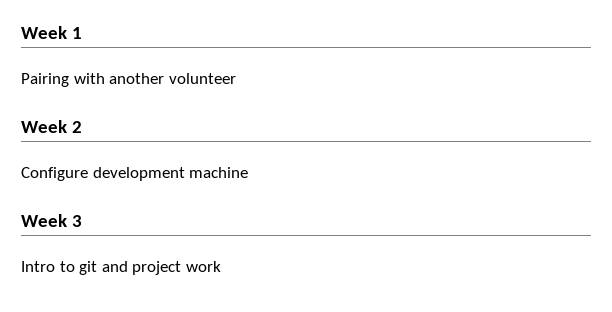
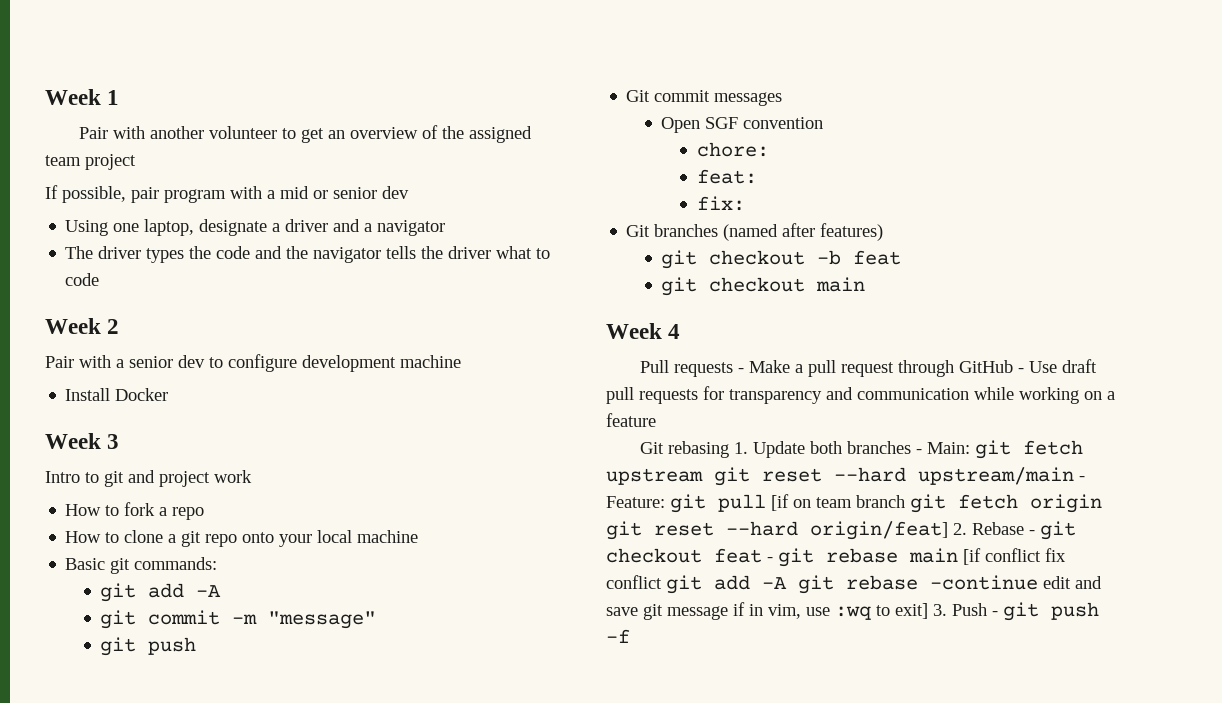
[21,73,69,87] Pairing -> [79,127,109,139] Pair
[21,120,82,133] [21,167,88,181] // Week 2 // Configure -> [282,125,533,143] [45,154,136,170] [45,185,409,203] [65,219,446,236] [65,246,551,263] [65,273,100,286] [45,318,120,334] [45,354,297,372] to get an overview of the assigned team project // If possible, pair program with a mid or senior dev // Using one laptop, designate a driver and a navigator // The driver types the code and the navigator tells the driver what to code // Week 2 // Pair with a senior dev to configure
(249, 172) none -> [65,388,169,401] // Install Docker
(221, 266) none -> [65,502,205,520] [65,530,419,547] [65,557,218,574] [100,583,222,602] [100,610,377,629] [100,637,197,656] [626,90,783,106] [661,117,824,133] [696,142,769,157] [696,169,757,184] [696,196,745,211] [626,223,884,241] [661,250,902,269] [661,277,866,296] [606,323,681,339] [640,359,1098,377] [606,386,1115,404] [606,413,656,427] [640,440,1084,459] [606,467,1085,486] [606,494,1102,513] [606,521,1076,540] [606,548,1066,567] [606,575,1102,594] [606,602,1099,621] [606,629,630,643] // How to fork a repo // How to clone a git repo onto your local machine // Basic git commands: // git add -A // git commit -m "message" // git push // Git commit messages // Open SGF convention // chore: // feat: // fix: // Git branches (named after features) // git checkout -b feat // git checkout main // Week 4 // Pull requests - Make a pull request through GitHub - Use draft pull requests for transparency and communication while working on a feature // Git rebasing 1. Update both branches - Main: git fetch upstream git reset --hard upstream/main - Feature: git pull [if on team branch git fetch origin git reset --hard origin/feat] 2. Rebase - git checkout feat - git rebase main [if conflict fix conflict git add -A git rebase -continue edit and save git message if in vim, use :wq to exit] 3. Push - git push -f

